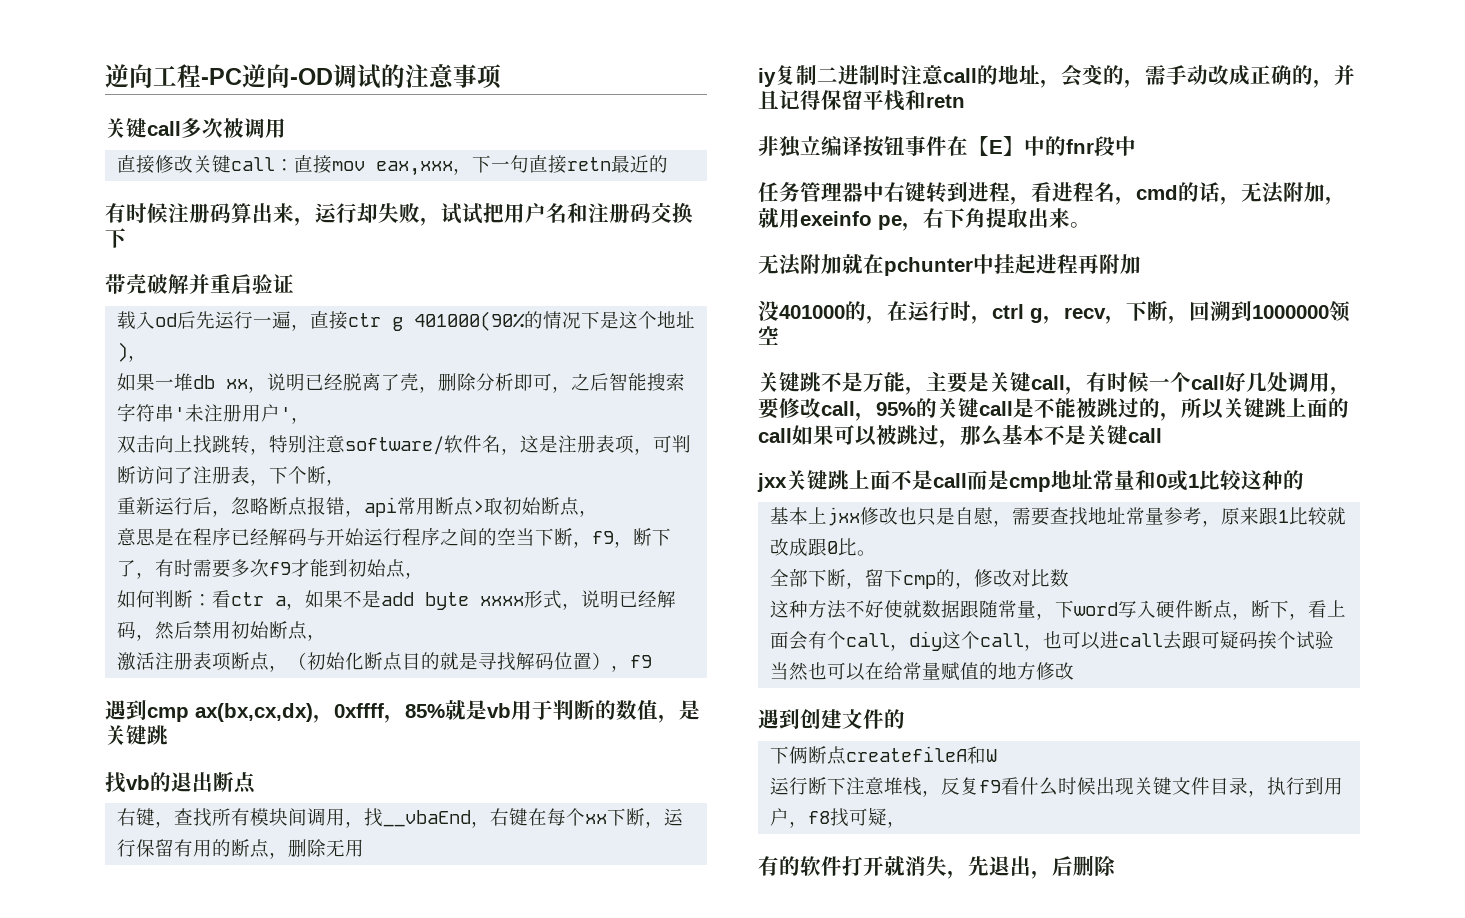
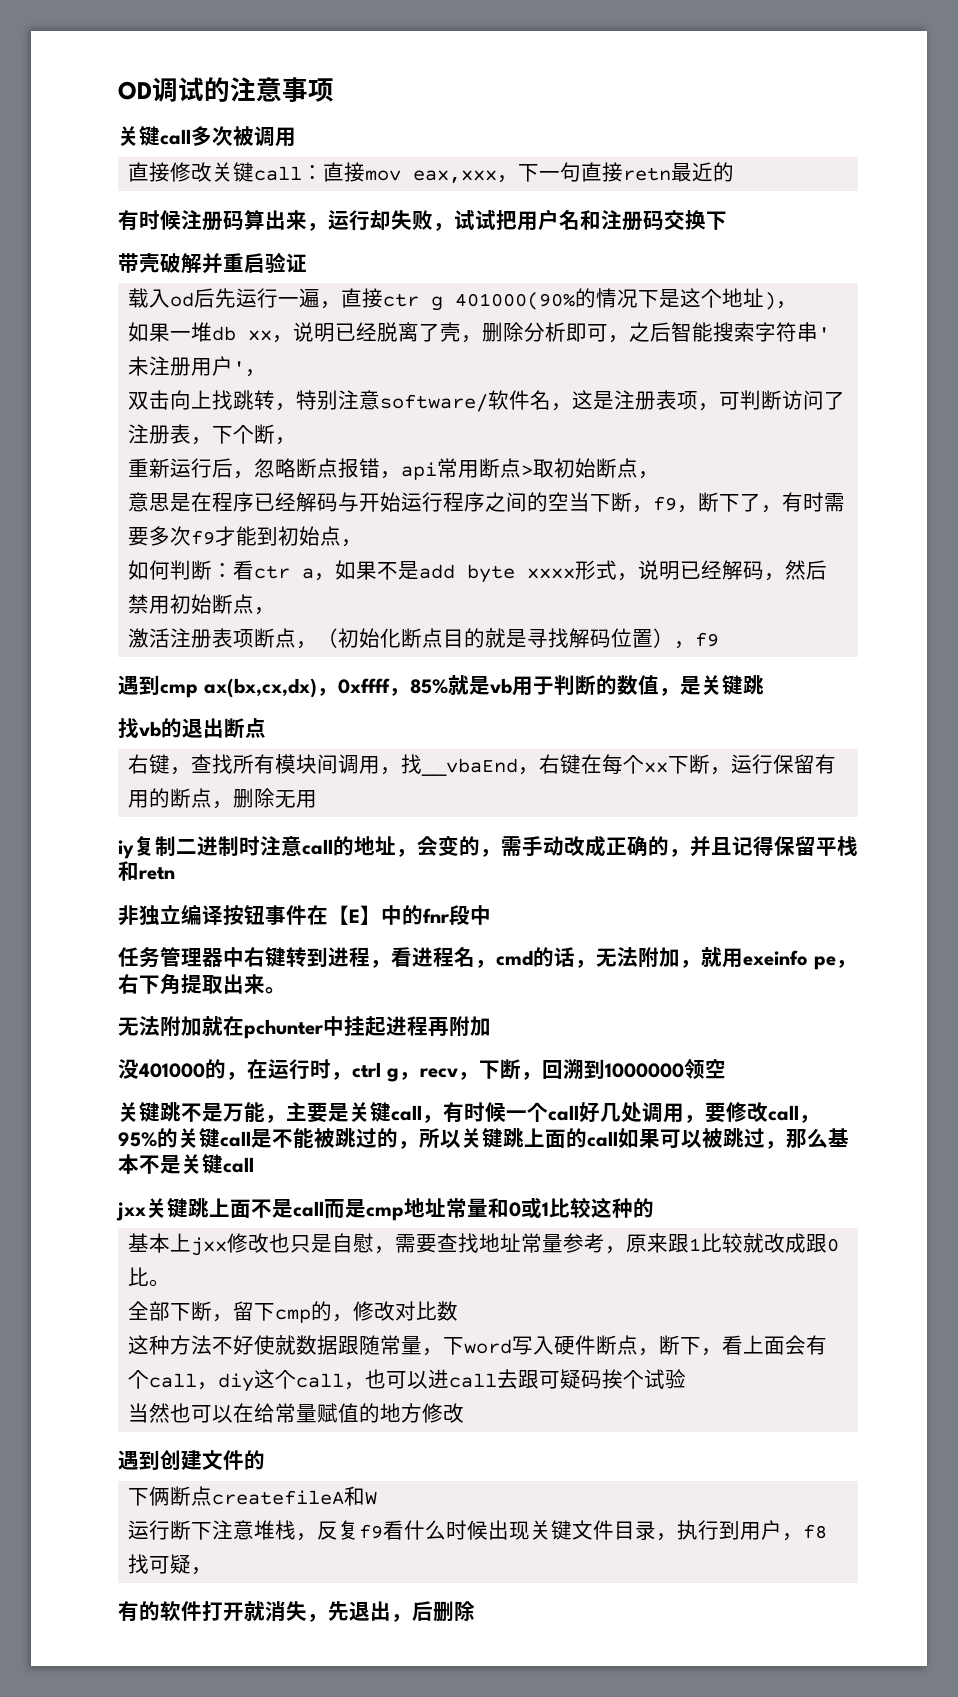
[105,64,333,88] 逆向工程-PC逆向-OD -> [118,81,152,100] OD

